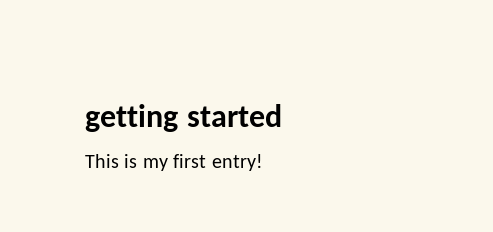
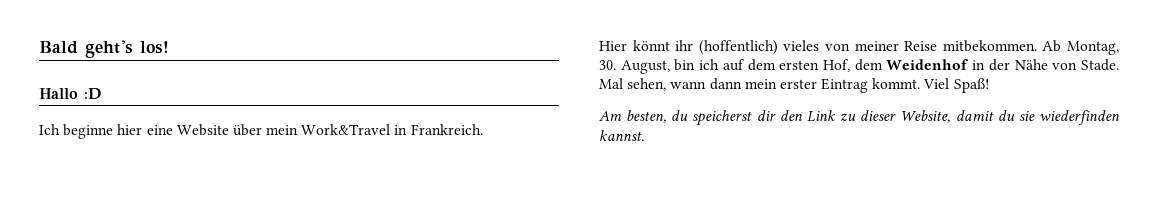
[85,104,282,132] [85,154,263,171] getting started // This is my first entry! -> [39,40,169,58] [39,88,102,100] [39,124,483,139] [599,40,1119,55] [599,59,1119,74] [599,78,989,93] [599,110,1120,126] [599,130,644,141] Bald geht's los! // Hallo :D // Ich beginne hier eine Website über mein Work&Travel in Frankreich. // Hier könnt ihr (hoffentlich) vieles von meiner Reise mitbekommen. Ab Montag, 30. August, bin ich auf dem ersten Hof, dem Weidenhof in der Nähe von Stade. Mal sehen, wann dann mein erster Eintrag kommt. Viel Spaß! // Am besten, du speicherst dir den Link zu dieser Website, damit du sie wiederfinden kannst.

